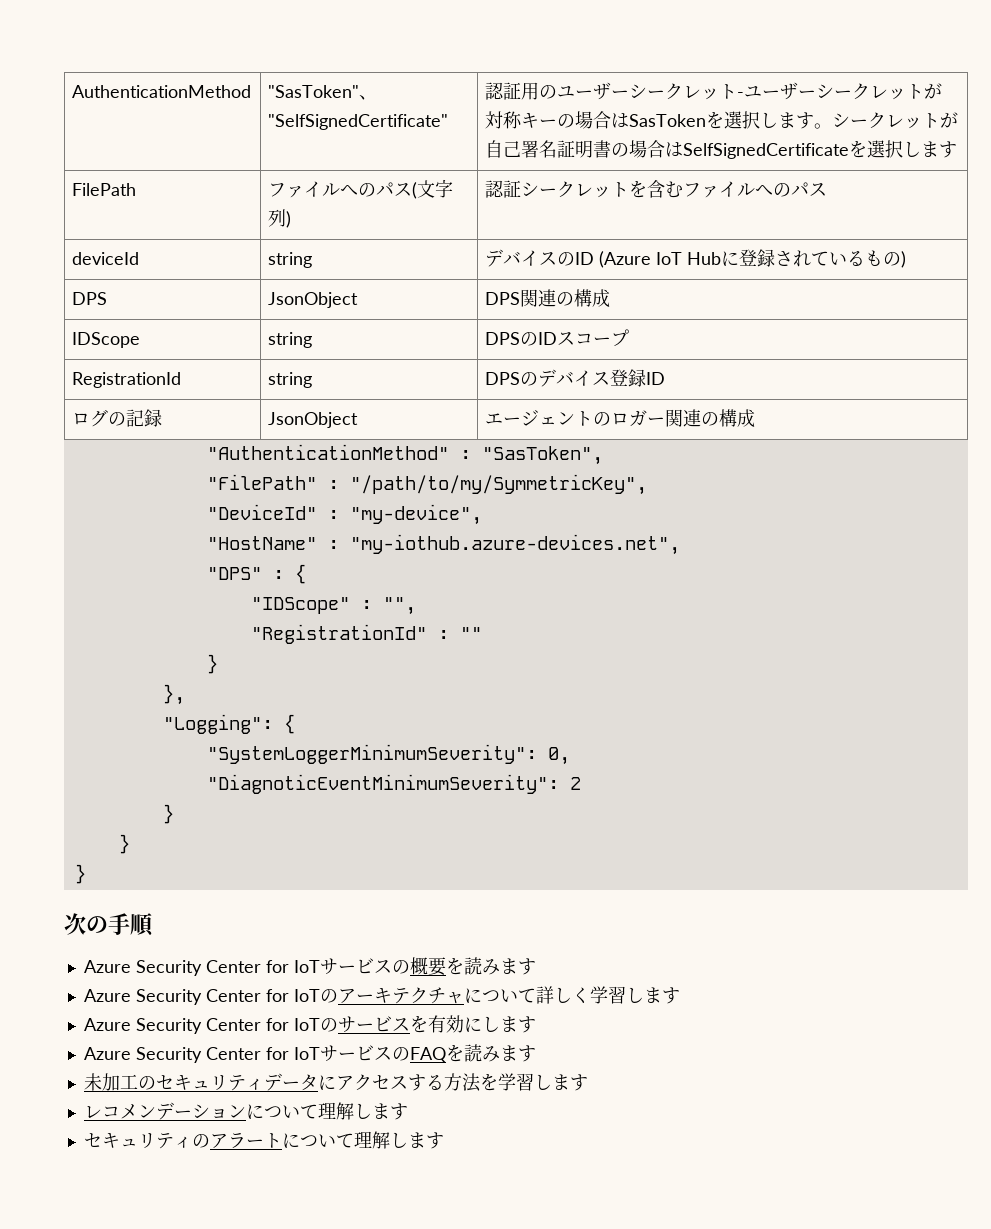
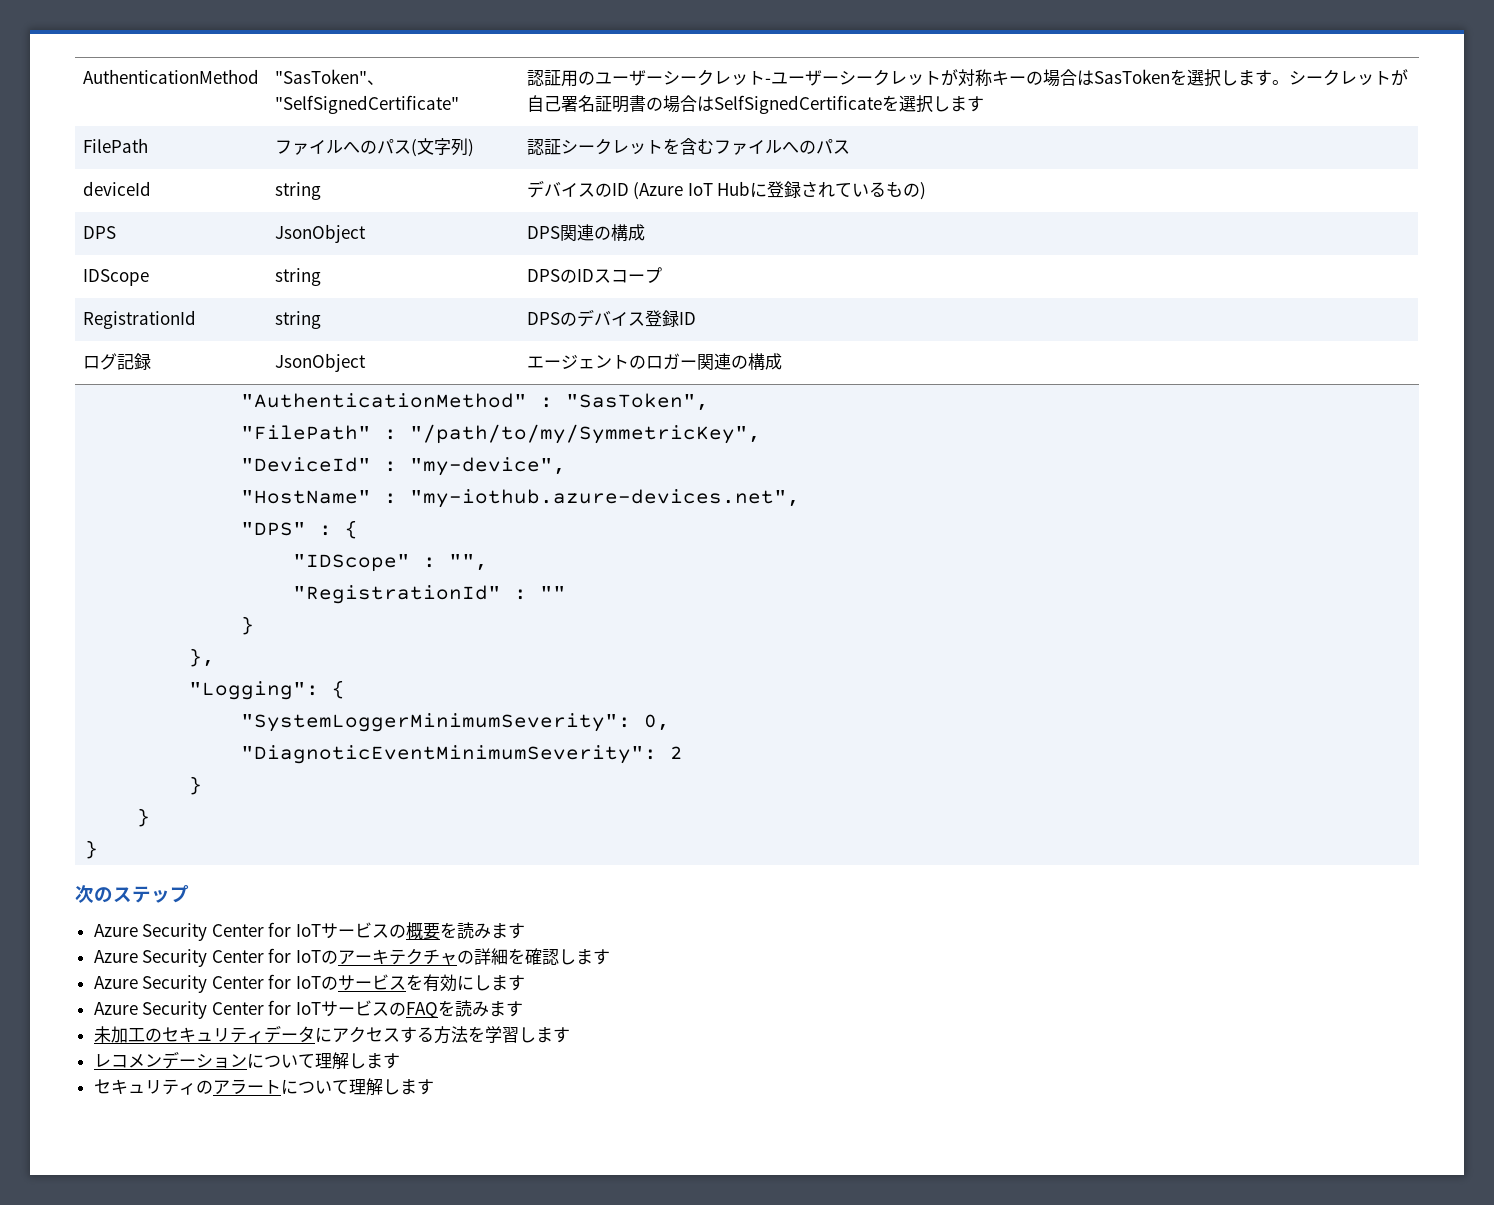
[108,412,127,426] の -> (117, 361) none
[108,913,153,936] 手順 -> [113,885,189,903] ステップ
[463,986,626,1004] について詳しく学習 -> [457,948,560,965] の詳細を確認

